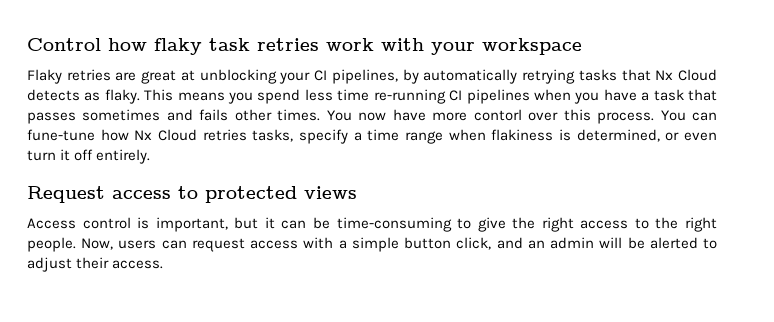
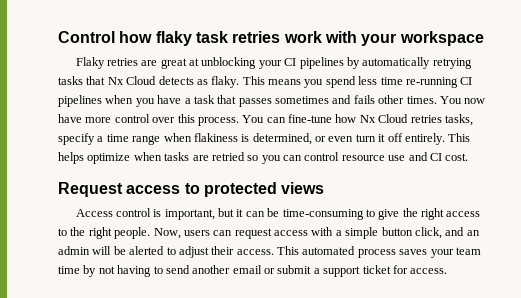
[331,69,398,84] pipelines, -> [299,57,344,69] pipelines
[473,109,522,121] contorl -> [114,114,150,123] control
[27,129,95,141] fune-tune -> [288,114,332,123] fine-tune
(151, 156) none -> [448,133,471,142] [58,152,469,164] This helps optimize when tasks are retried so you can control resource use and CI cost.
(164, 264) none -> [277,246,481,258] [58,265,448,277] This automated process saves your team time by not having to send another email or submit a support ticket for access.

